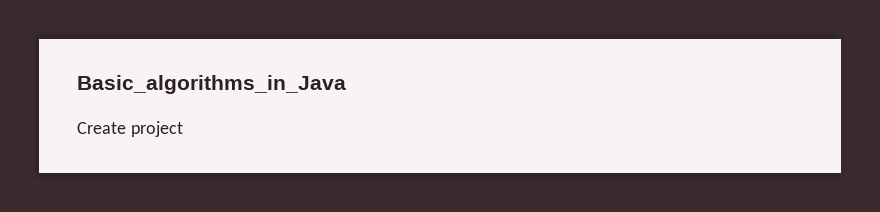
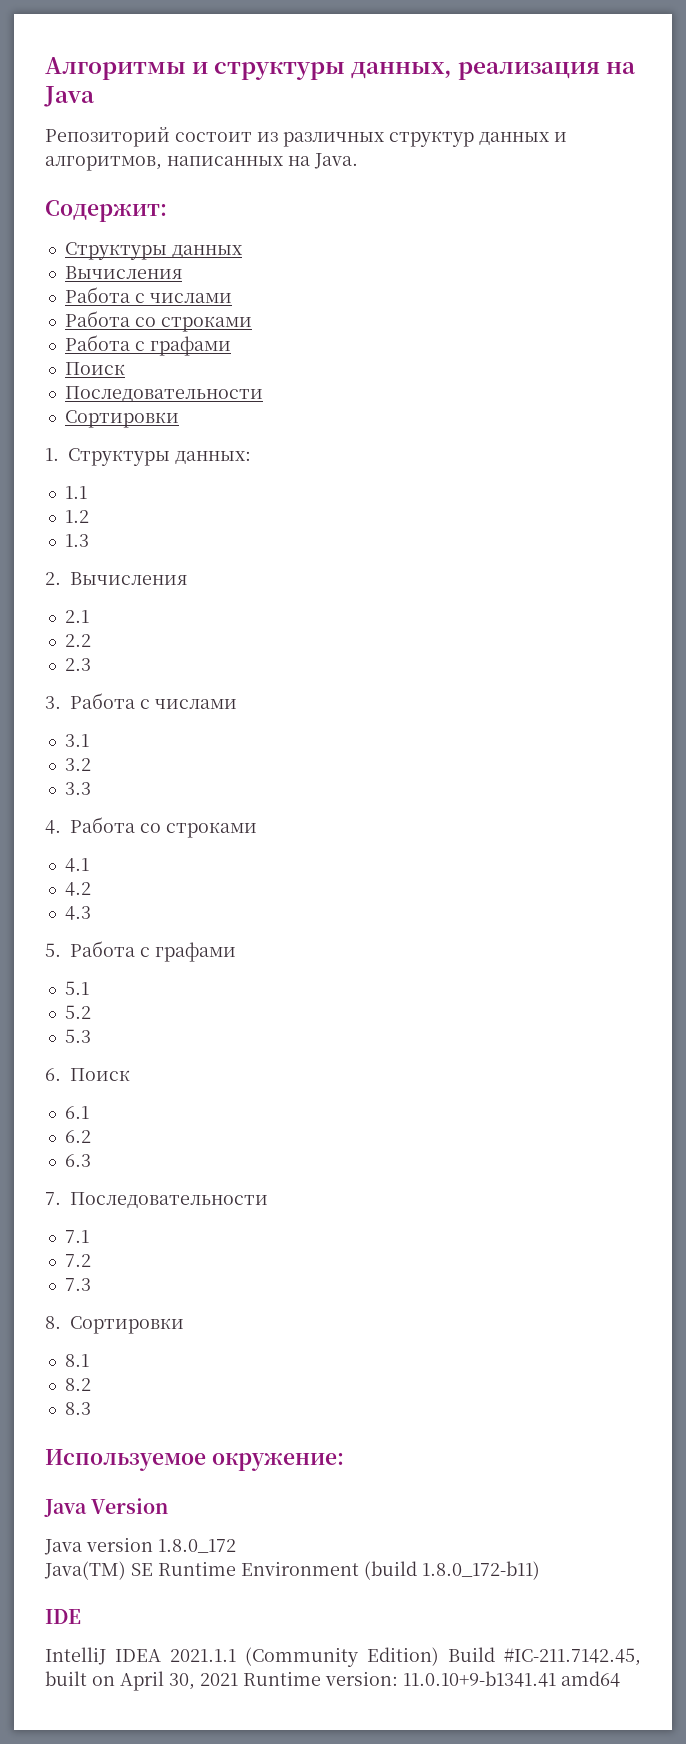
[77,75,346,94] [77,121,183,137] Basic_algorithms_in_Java // Create project -> [45,57,637,80] [44,86,95,107] [45,127,567,147] [45,153,358,171] [45,200,167,222] [64,242,242,260] [64,266,182,279] [64,287,232,303] [64,311,252,332] [64,335,231,356] [64,362,125,375] [64,386,263,402] [64,410,179,428] [45,448,252,466] [64,486,87,499] [64,510,89,523] [64,534,89,547] [45,572,187,585] [64,610,89,623] [64,634,91,647] [64,658,91,671] [45,693,237,709] [64,734,89,747] [64,758,91,771] [64,782,91,795] [45,817,257,838] [64,858,89,872] [64,882,91,896] [64,906,91,920] [45,941,236,962] [64,981,89,995] [64,1005,91,1019] [64,1029,91,1043] [45,1068,130,1081] [64,1106,89,1119] [64,1130,91,1143] [64,1154,91,1167] [45,1192,268,1208] [64,1230,89,1243] [64,1254,91,1267] [64,1278,91,1291] [45,1316,184,1334] [64,1354,89,1367] [64,1378,91,1391] [64,1402,91,1415] [45,1449,344,1471] [44,1498,169,1517] [44,1537,236,1555] [44,1561,540,1580] [45,1609,81,1624] [45,1647,641,1667] [45,1671,620,1691] Алгоритмы и структуры данных, реализация на Java // Репозиторий состоит из различных структур данных и алгоритмов, написанных на Java. // Содержит: // Структуры данных // Вычисления // Работа с числами // Работа со строками // Работа с графами // Поиск // Последовательности // Сортировки // 1. Структуры данных: // 1.1 // 1.2 // 1.3 // 2. Вычисления // 2.1 // 2.2 // 2.3 // 3. Работа с числами // 3.1 // 3.2 // 3.3 // 4. Работа со строками // 4.1 // 4.2 // 4.3 // 5. Работа с графами // 5.1 // 5.2 // 5.3 // 6. Поиск // 6.1 // 6.2 // 6.3 // 7. Последовательности // 7.1 // 7.2 // 7.3 // 8. Сортировки // 8.1 // 8.2 // 8.3 // Используемое окружение: // Java Version // Java version 1.8.0_172 // Java(TM) SE Runtime Environment (build 1.8.0_172-b11) // IDE // IntelliJ IDEA 2021.1.1 (Community Edition) Build #IC-211.7142.45, built on April 30, 2021 Runtime version: 11.0.10+9-b1341.41 amd64

